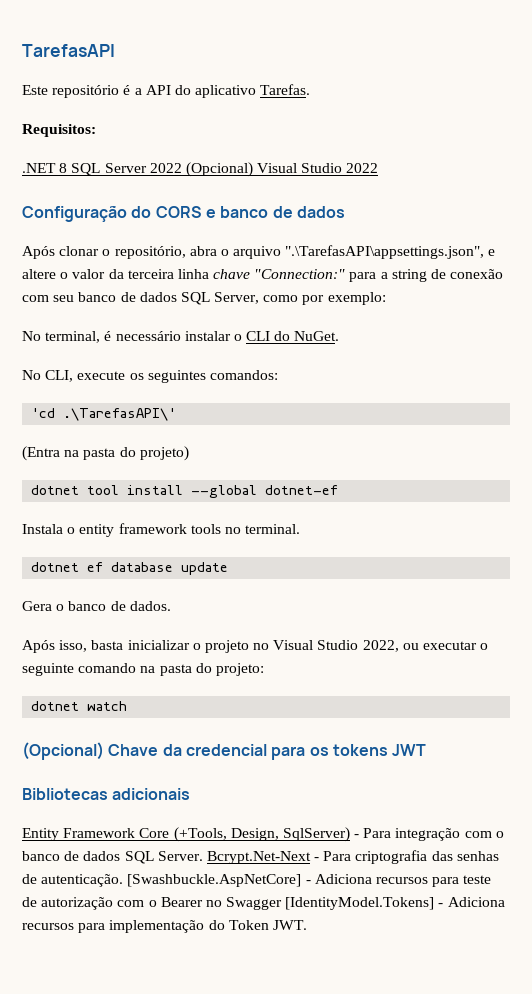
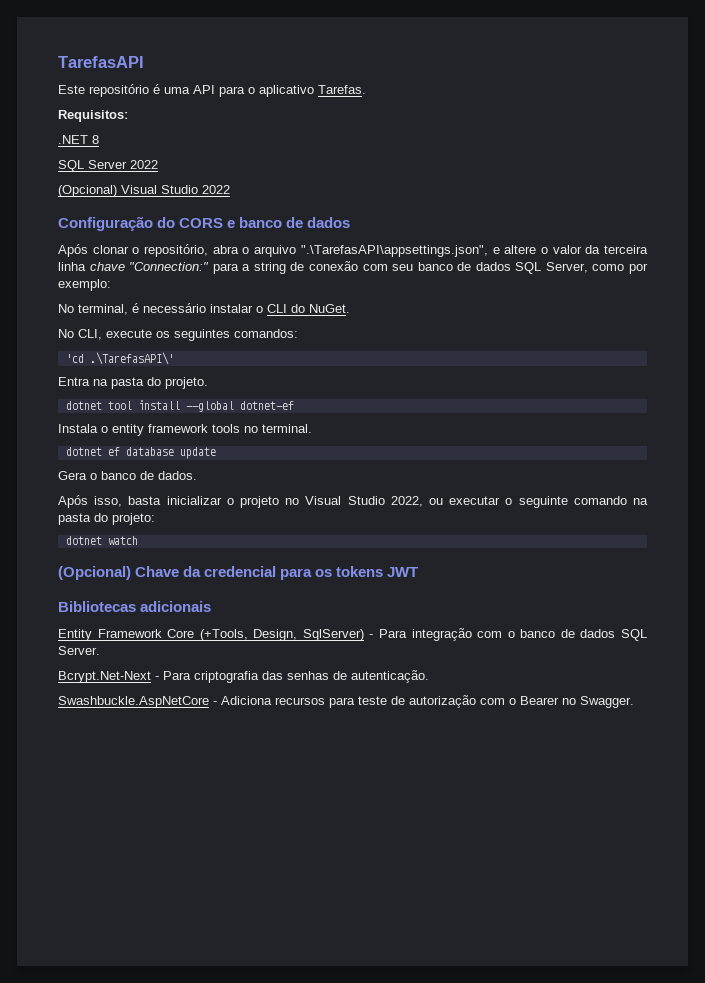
[134,85,191,95] a API do -> [164,85,255,97] uma API para o
(68, 168) none -> (99, 139) //
(182, 168) none -> (158, 164) //
[22,446,189,461] (Entra na pasta do projeto) -> [58,377,208,389] Entra na pasta do projeto.
(203, 856) none -> (100, 650) //
[127,874,302,887] [Swashbuckle.AspNetCore] -> [58,696,209,708] // Swashbuckle.AspNetCore
[226,897,505,910] [22,920,307,933] Swagger [IdentityModel.Tokens] - Adiciona recursos para implementação do Token JWT. -> [580,696,634,708] Swagger.

